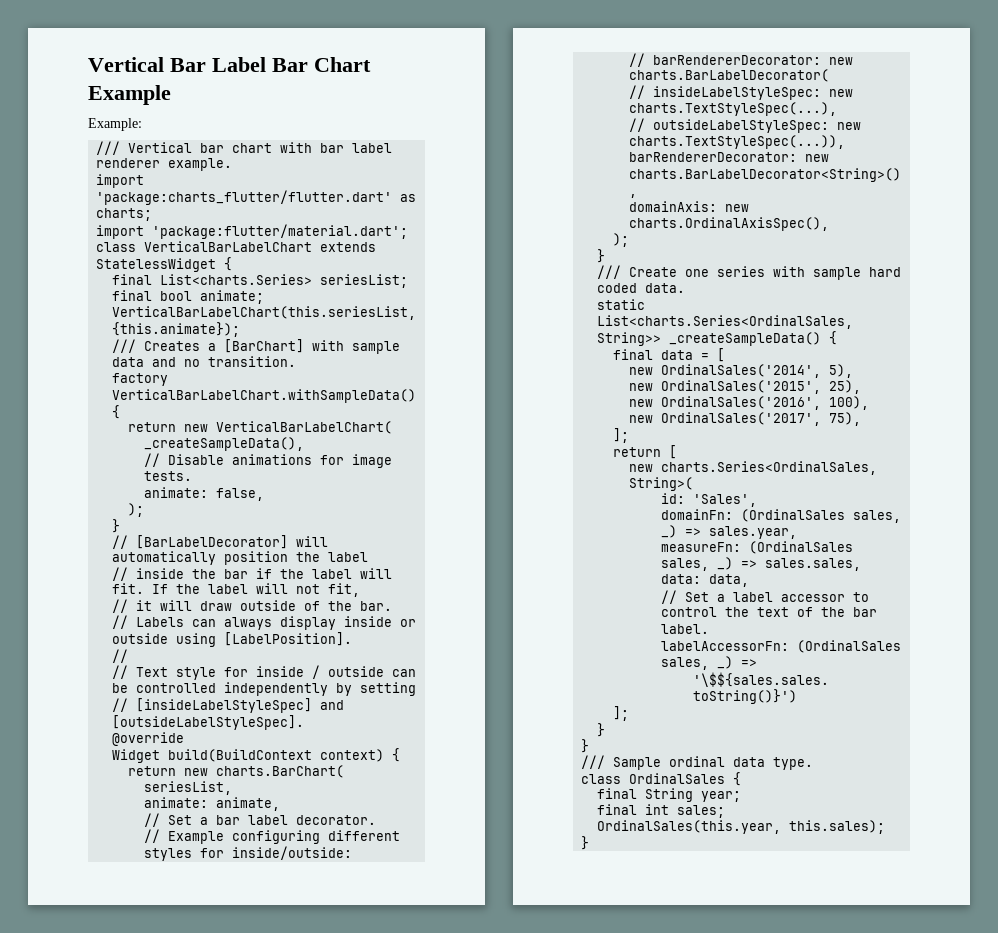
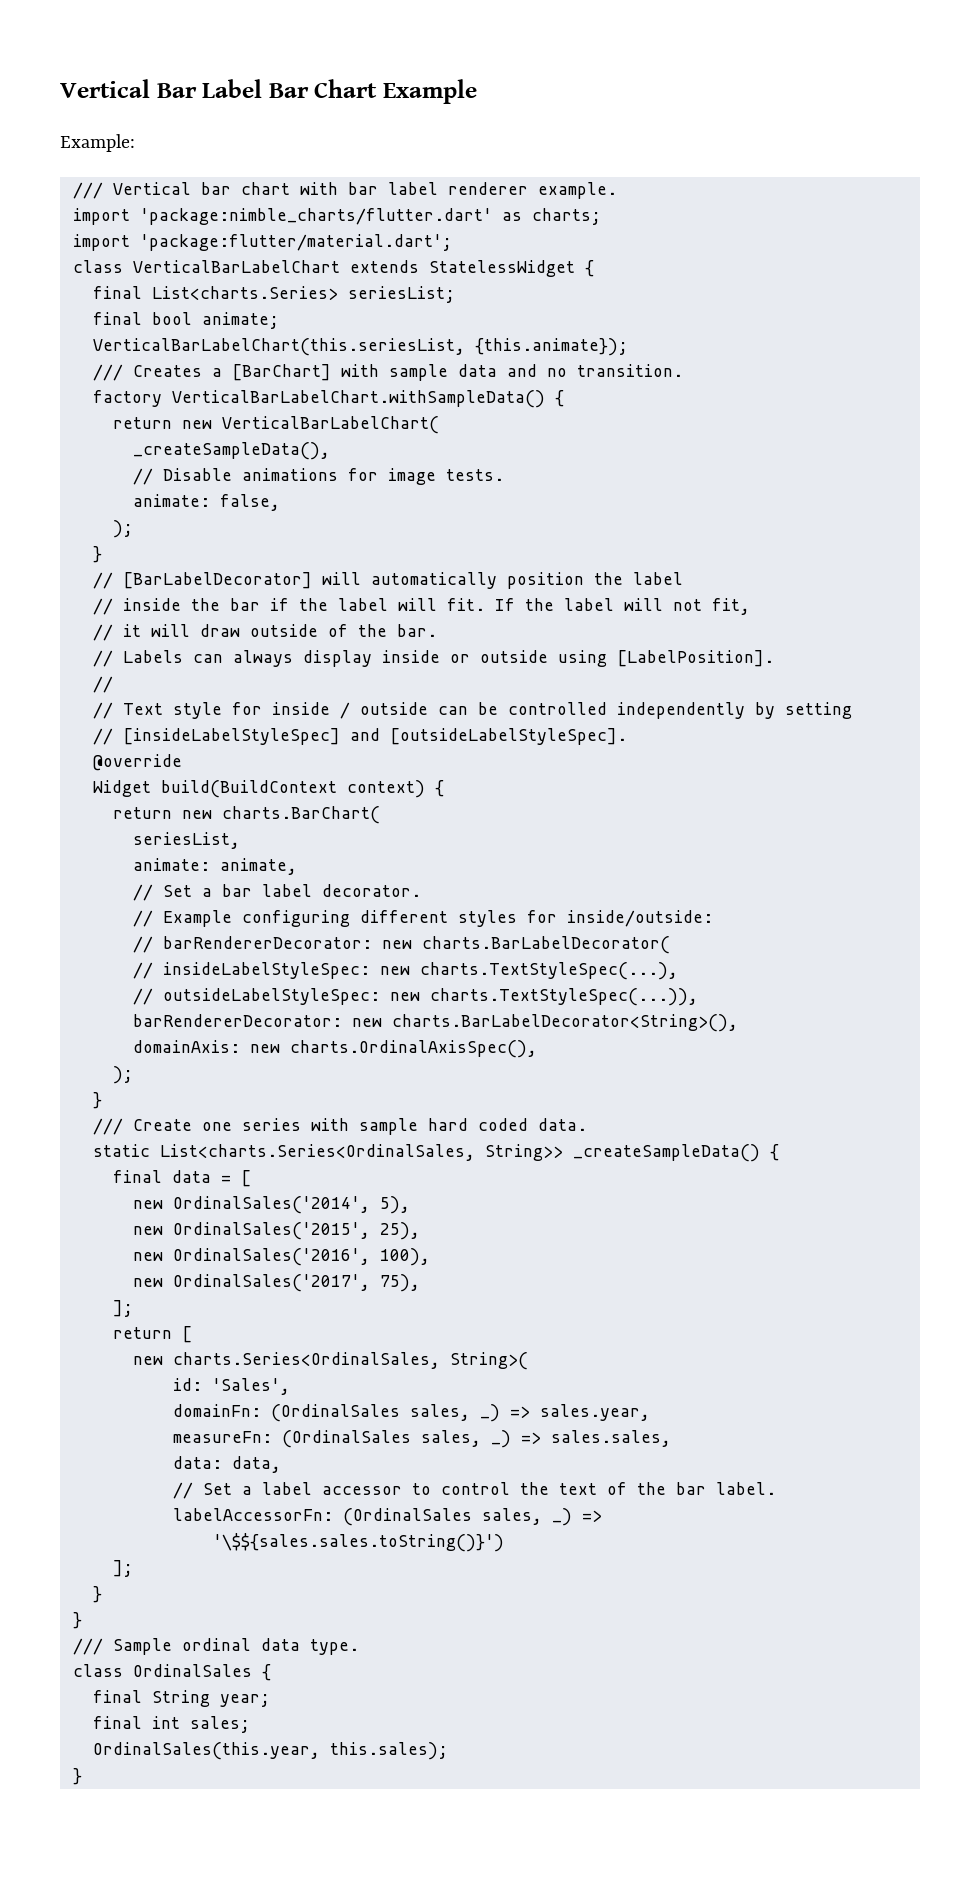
[96,190,393,205] 'package:charts_flutter/flutter.dart' -> [139,208,492,225] 'package:nimble_charts/flutter.dart'

